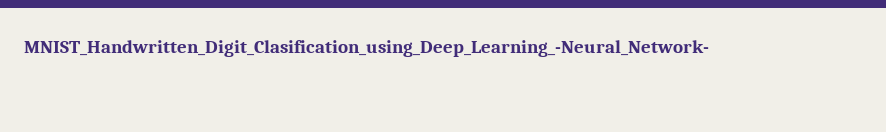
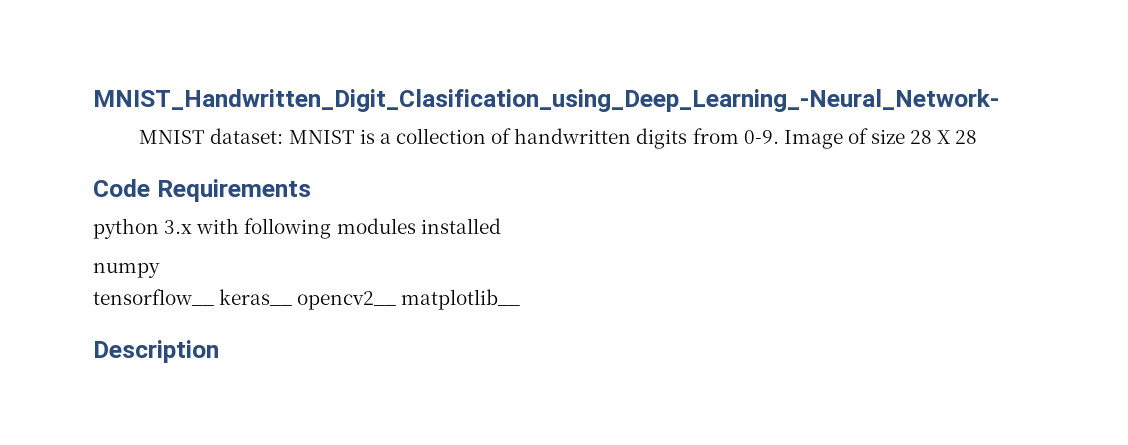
(709, 48) none -> [139,128,978,149] [93,179,311,202] [93,218,501,239] [93,262,160,278] [93,289,521,310] [93,340,219,363] // MNIST dataset: MNIST is a collection of handwritten digits from 0-9. Image of size 28 X 28 // Code Requirements // python 3.x with following modules installed // numpy // tensorflow__ keras__ opencv2__ matplotlib__ // Description

